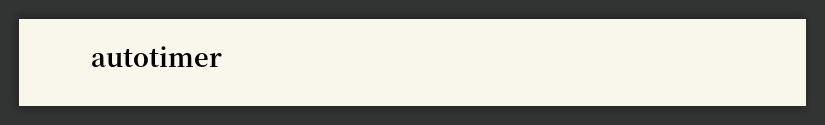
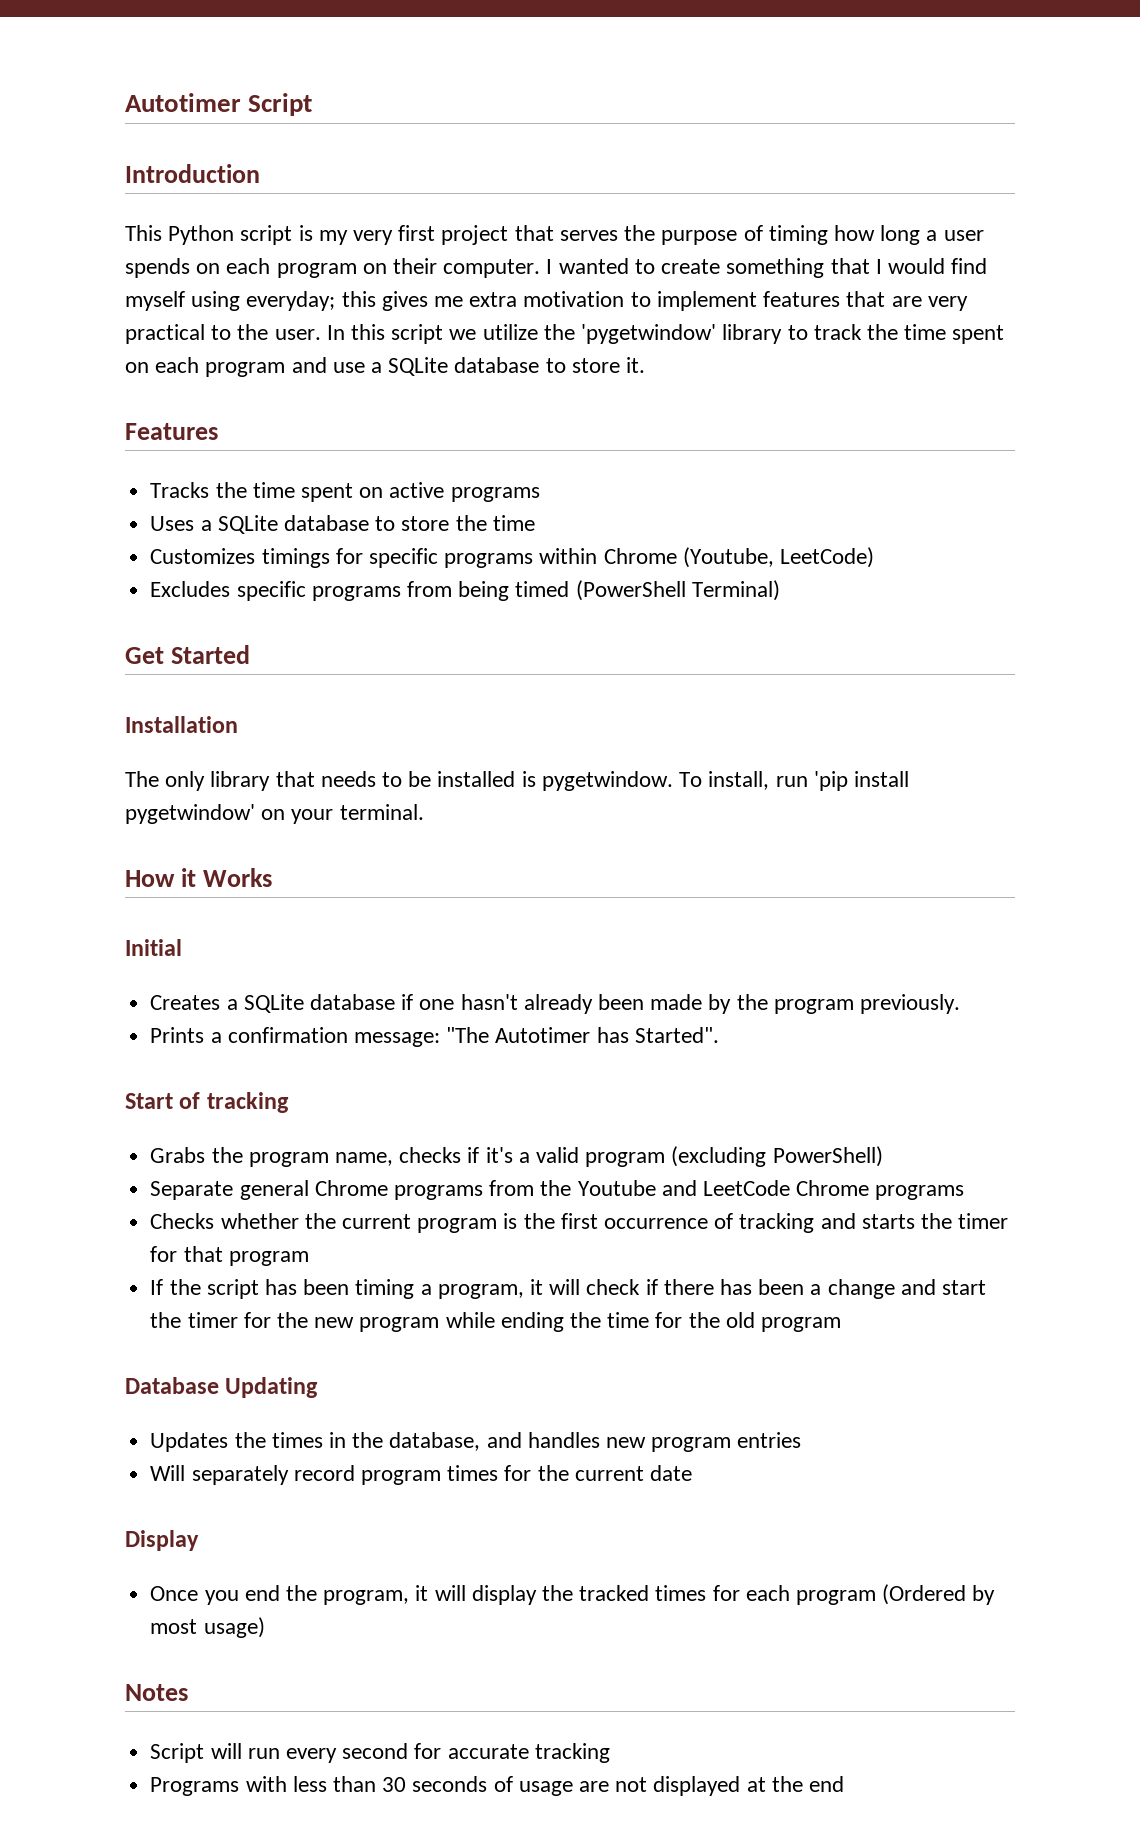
[91,46,222,67] autotimer -> [125,93,313,116] [125,164,260,183] [125,225,984,245] [125,258,988,278] [125,291,968,311] [125,324,1005,344] [125,357,646,377] [125,423,218,440] [150,482,540,502] [150,515,535,534] [150,547,874,568] [150,580,780,601] [125,645,250,664] [125,716,238,733] [125,771,909,791] [125,804,424,824] [125,868,272,887] [125,939,182,956] [150,994,961,1014] [150,1027,719,1047] [125,1092,289,1113] [150,1146,883,1167] [150,1180,965,1200] [150,1213,1009,1233] [150,1246,309,1266] [150,1279,987,1299] [150,1312,842,1332] [125,1377,319,1398] [150,1432,802,1452] [150,1465,692,1485] [125,1530,199,1551] [150,1584,996,1605] [150,1617,265,1638] [125,1684,188,1701] [150,1743,610,1763] [150,1776,845,1796] Autotimer Script // Introduction // This Python script is my very first project that serves the purpose of timing how long a user spends on each program on their computer. I wanted to create something that I would find myself using everyday; this gives me extra motivation to implement features that are very practical to the user. In this script we utilize the 'pygetwindow' library to track the time spent on each program and use a SQLite database to store it. // Features // Tracks the time spent on active programs // Uses a SQLite database to store the time // Customizes timings for specific programs within Chrome (Youtube, LeetCode) // Excludes specific programs from being timed (PowerShell Terminal) // Get Started // Installation // The only library that needs to be installed is pygetwindow. To install, run 'pip install pygetwindow' on your terminal. // How it Works // Initial // Creates a SQLite database if one hasn't already been made by the program previously. // Prints a confirmation message: "The Autotimer has Started". // Start of tracking // Grabs the program name, checks if it's a valid program (excluding PowerShell) // Separate general Chrome programs from the Youtube and LeetCode Chrome programs // Checks whether the current program is the first occurrence of tracking and starts the timer for that program // If the script has been timing a program, it will check if there has been a change and start the timer for the new program while ending the time for the old program // Database Updating // Updates the times in the database, and handles new program entries // Will separately record program times for the current date // Display // Once you end the program, it will display the tracked times for each program (Ordered by most usage) // Notes // Script will run every second for accurate tracking // Programs with less than 30 seconds of usage are not displayed at the end

